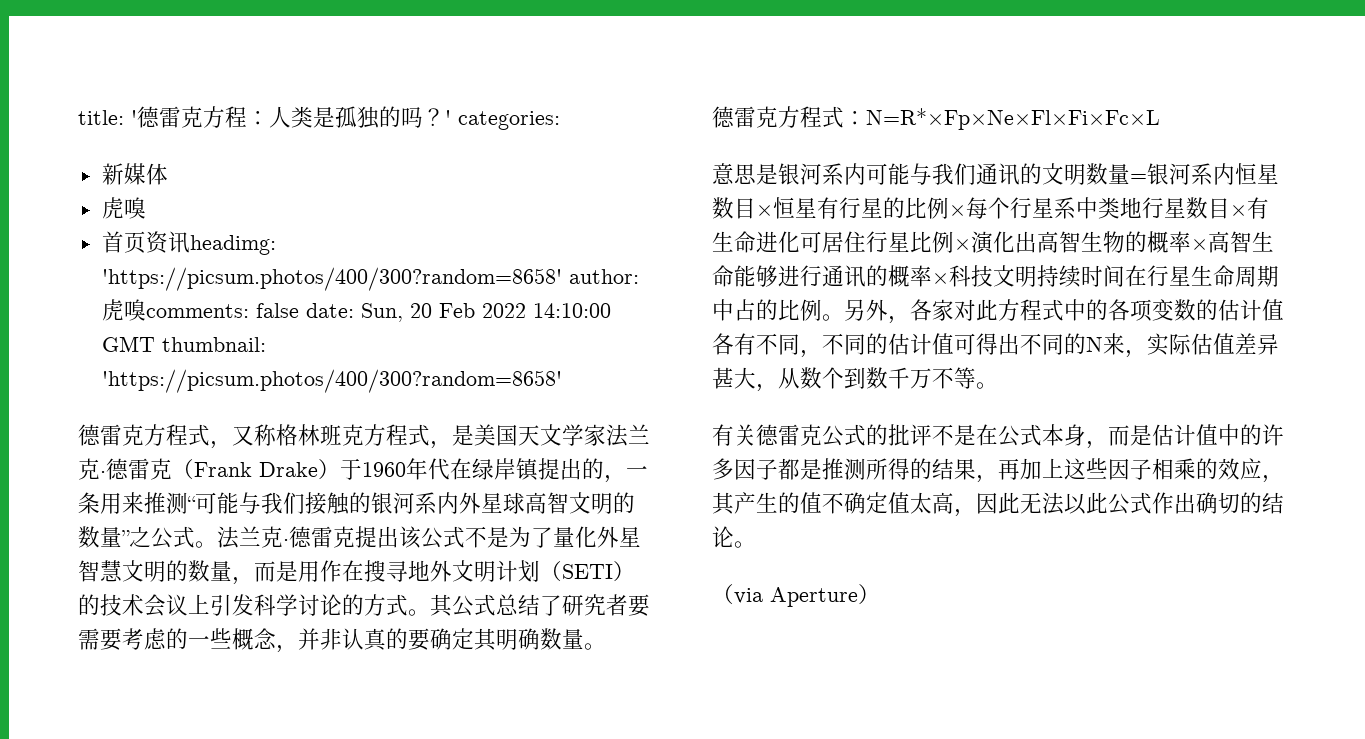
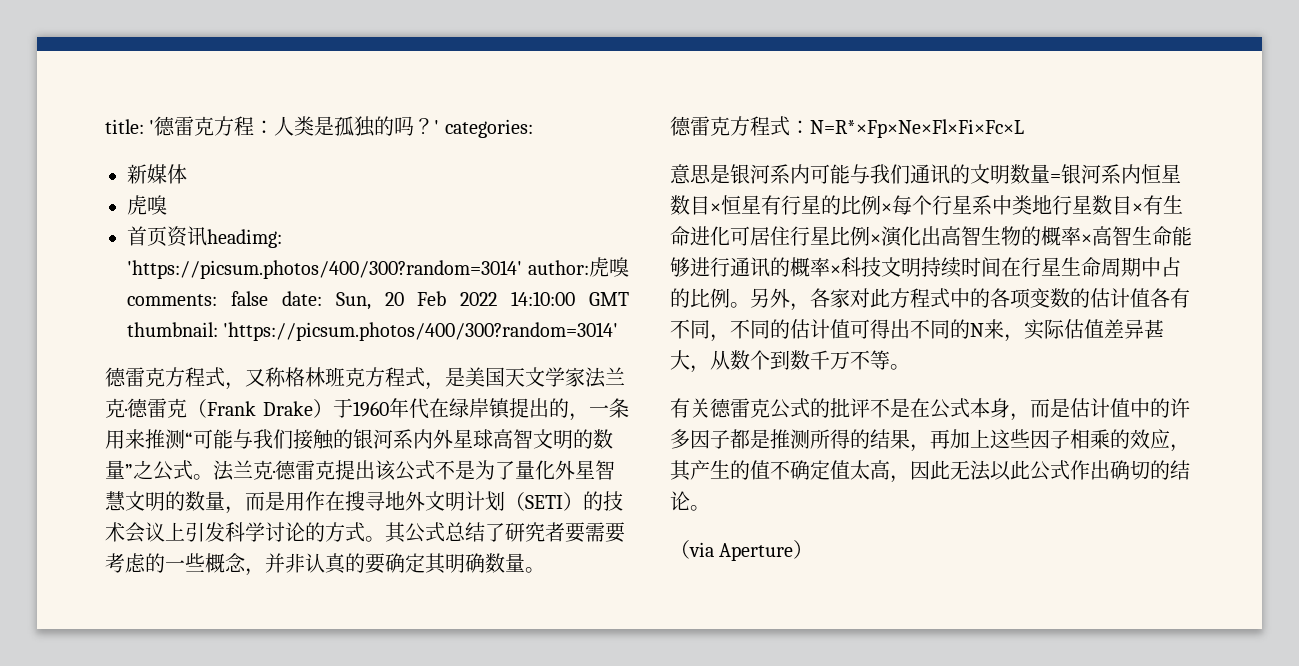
[101,267,562,291] 'https://picsum.photos/400/300?random=8658' -> [127,260,522,279] 'https://picsum.photos/400/300?random=3014'
[101,369,562,393] 'https://picsum.photos/400/300?random=8658' -> [223,322,619,341] 'https://picsum.photos/400/300?random=3014'

